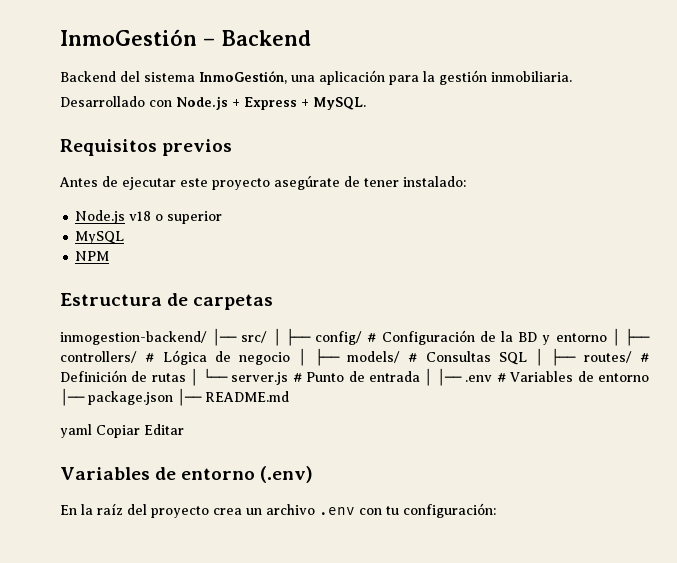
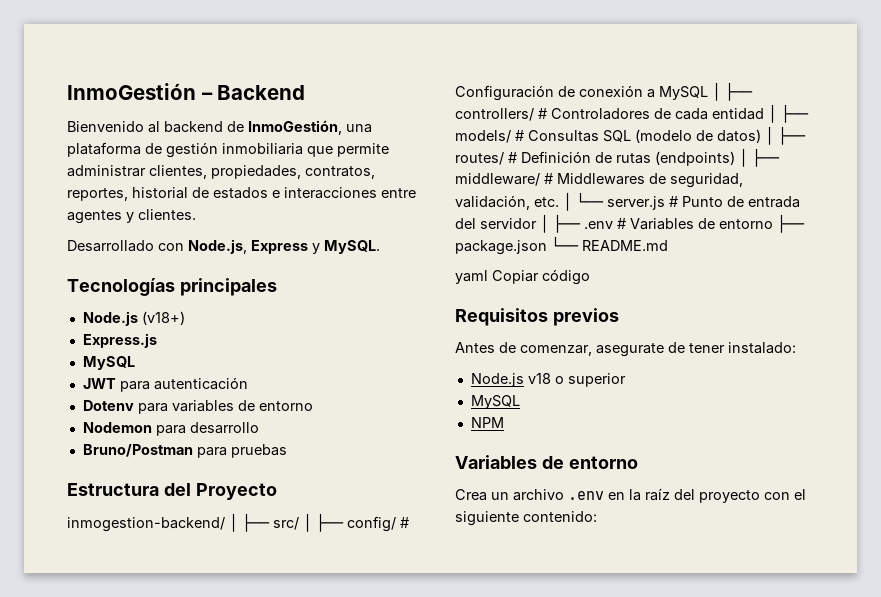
[60,70,572,85] [60,96,366,110] Backend del sistema InmoGestión, una aplicación para la gestión inmobiliaria. // Desarrollado con Node.js + Express + MySQL. -> [67,120,372,135] [67,142,389,158] [67,165,375,179] [67,187,416,201] [67,209,196,224] [67,239,380,254] [67,278,277,296] [82,311,185,326] [82,333,157,348] [82,356,135,370] [82,377,248,392] [82,400,313,414] [82,422,259,436] [82,444,287,458] [67,483,277,500] [67,513,409,532] [455,82,753,101] [455,104,809,123] [455,126,806,145] [455,148,780,167] [455,173,743,188] [455,192,800,211] [455,214,805,233] [455,236,668,255] [455,269,590,285] Bienvenido al backend de InmoGestión, una plataforma de gestión inmobiliaria que permite administrar clientes, propiedades, contratos, reportes, historial de estados e interacciones entre agentes y clientes. // Desarrollado con Node.js, Express y MySQL. // Tecnologías principales // Node.js (v18+) // Express.js // MySQL // JWT para autenticación // Dotenv para variables de entorno // Nodemon para desarrollo // Bruno/Postman para pruebas // Estructura del Proyecto // inmogestion-backend/ │ ├── src/ │ ├── config/ # Configuración de conexión a MySQL │ ├── controllers/ # Controladores de cada entidad │ ├── models/ # Consultas SQL (modelo de datos) │ ├── routes/ # Definición de rutas (endpoints) │ ├── middleware/ # Middlewares de seguridad, validación, etc. │ └── server.js # Punto de entrada del servidor │ ├── .env # Variables de entorno ├── package.json └── README.md // yaml Copiar código
[122,176,340,190] ejecutar este proyecto asegúrate -> [520,343,664,357] comenzar, asegurate
[60,293,274,310] [60,328,650,346] [60,348,649,366] [60,368,649,386] [60,388,289,406] [60,424,184,438] [60,466,314,483] [60,503,496,518] Estructura de carpetas // inmogestion-backend/ │── src/ │ ├── config/ # Configuración de la BD y entorno │ ├── controllers/ # Lógica de negocio │ ├── models/ # Consultas SQL │ ├── routes/ # Definición de rutas │ └── server.js # Punto de entrada │ │── .env # Variables de entorno │── package.json │── README.md // yaml Copiar Editar // Variables de entorno (.env) // En la raíz del proyecto crea un archivo .env con tu configuración: -> [455,455,638,469] [455,488,806,503] [455,511,597,526] Variables de entorno // Crea un archivo .env en la raíz del proyecto con el siguiente contenido:

